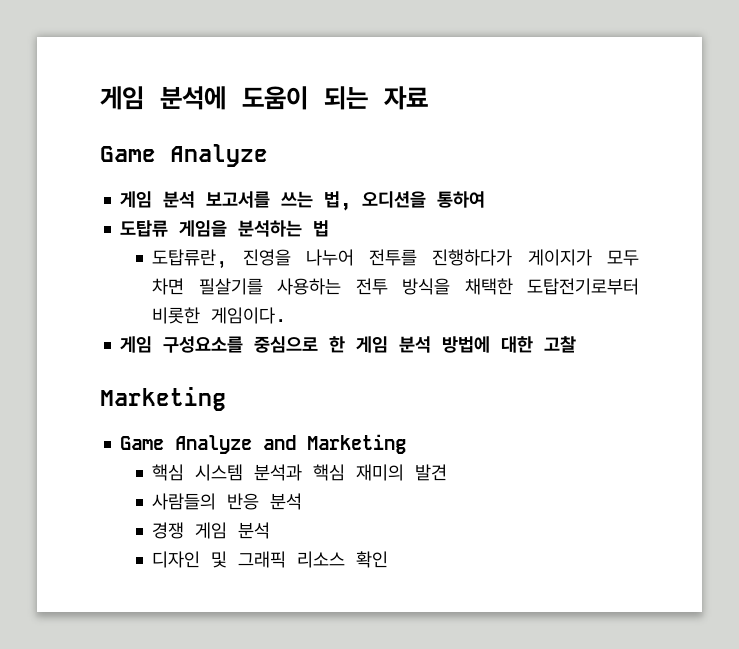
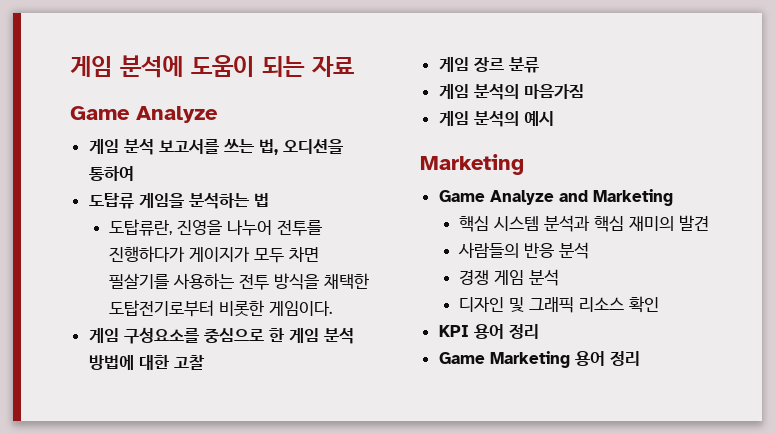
(577, 344) none -> [438,57,539,73] [438,84,584,100] [438,111,554,127] // 게임 장르 분류 // 게임 분석의 마음가짐 // 게임 분석의 예시
(389, 559) none -> [438,324,539,339] [438,351,640,368] // KPI 용어 정리 // Game Marketing 용어 정리

